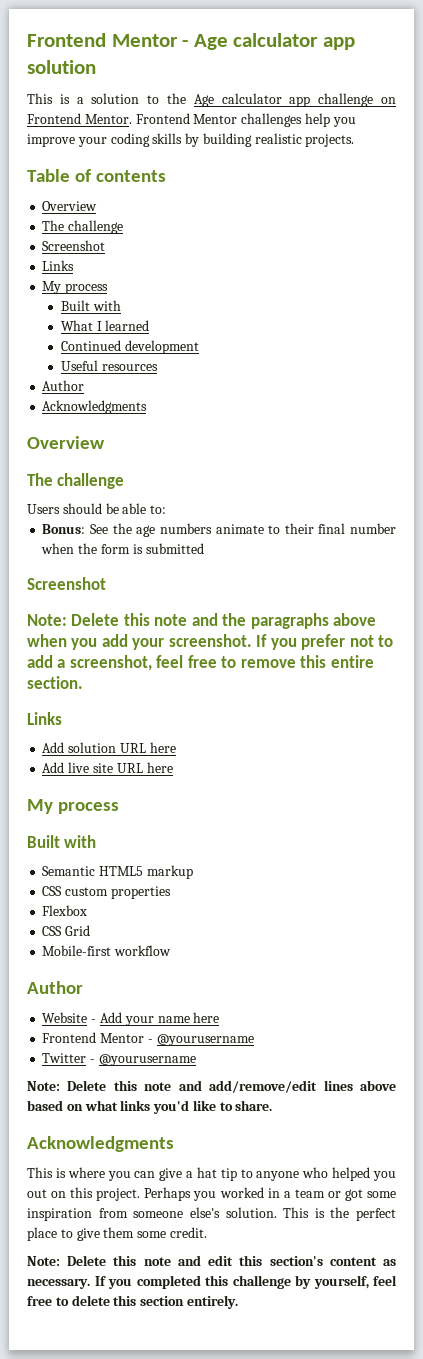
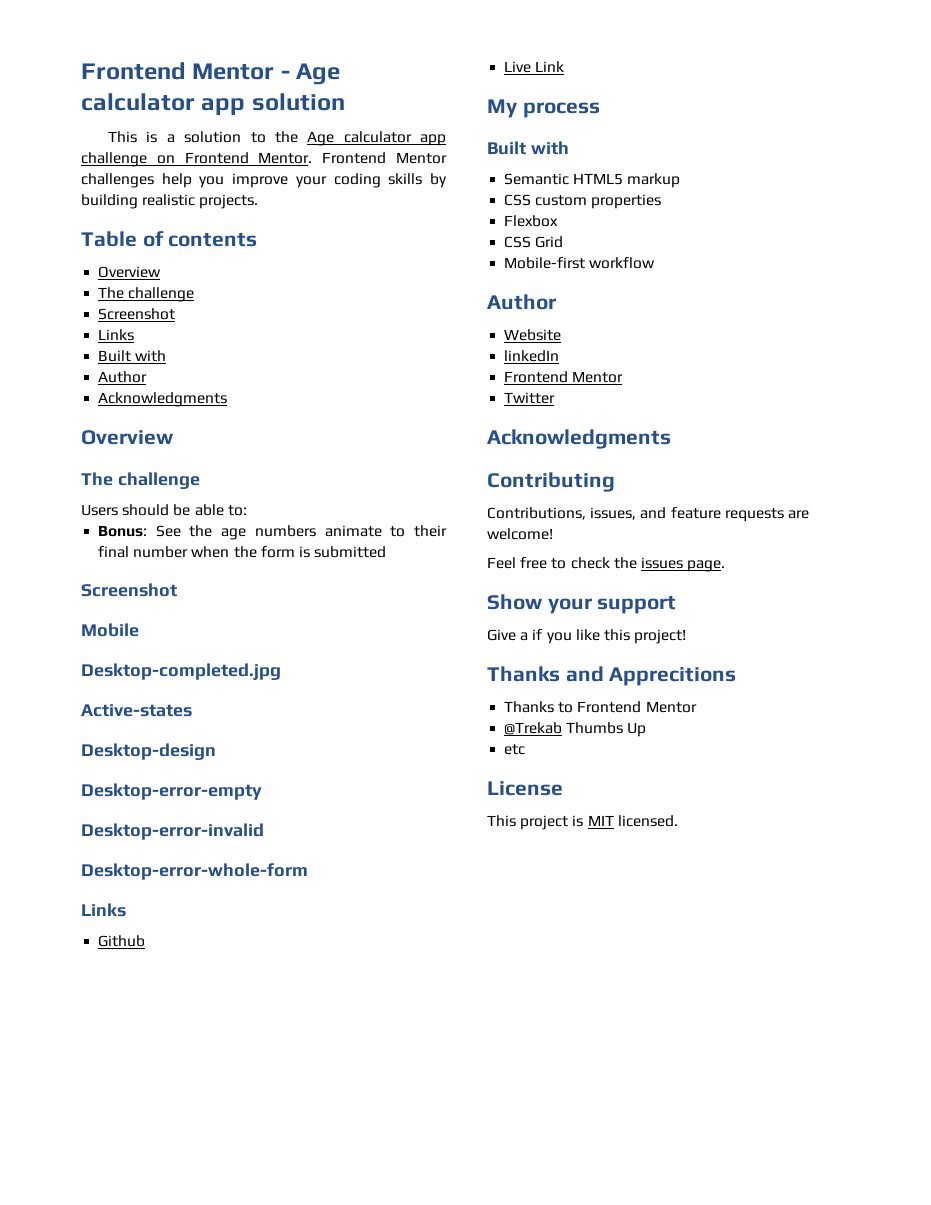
[42,281,109,294] [60,300,121,311] [60,320,150,331] [60,340,199,354] [60,360,158,371] // My process // Built with // What I learned // Continued development // Useful resources -> [98,350,167,362] // Built with
[27,613,377,629] [27,634,394,650] [27,655,374,671] [27,676,83,689] [27,712,62,725] [42,742,176,753] [42,762,173,773] Note: Delete this note and the paragraphs above when you add your screenshot. If you prefer not to add a screenshot, feel free to remove this entire section. // Links // Add solution URL here // Add live site URL here -> [81,623,139,637] [81,663,281,680] [81,704,192,717] [81,743,216,760] [81,783,262,800] [81,823,264,840] [81,863,308,880] [81,903,126,917] [98,935,146,947] [504,61,565,73] Mobile // Desktop-completed.jpg // Active-states // Desktop-design // Desktop-error-empty // Desktop-error-invalid // Desktop-error-whole-form // Links // Github // Live Link
[91,1012,220,1026] [42,1032,254,1046] - Add your name here // Frontend Mentor - @yourusername -> [504,350,560,362] [504,371,624,383] // linkedIn // Frontend Mentor
[90,1054,196,1066] [27,1080,396,1093] [27,1100,273,1114] [27,1136,174,1152] [27,1167,397,1181] [27,1187,396,1201] [27,1207,396,1221] [27,1227,207,1241] [27,1255,397,1266] [27,1275,397,1289] [27,1295,238,1309] - @yourusername // Note: Delete this note and add/remove/edit lines above based on what links you'd like to share. // Acknowledgments // This is where you can give a hat tip to anyone who helped you out on this project. Perhaps you worked in a team or got some inspiration from someone else's solution. This is the perfect place to give them some credit. // Note: Delete this note and edit this section's content as necessary. If you completed this challenge by yourself, feel free to delete this section entirely. -> [487,429,671,449] [487,472,615,492] [487,507,809,522] [487,528,553,540] [487,557,726,572] [487,594,677,614] [487,629,687,644] [487,666,737,686] [504,701,697,713] [504,722,647,737] [504,744,526,755] [487,781,563,796] [487,815,678,830] // Acknowledgments // Contributing // Contributions, issues, and feature requests are welcome! // Feel free to check the issues page. // Show your support // Give a if you like this project! // Thanks and Apprecitions // Thanks to Frontend Mentor // @Trekab Thumbs Up // etc // License // This project is MIT licensed.

